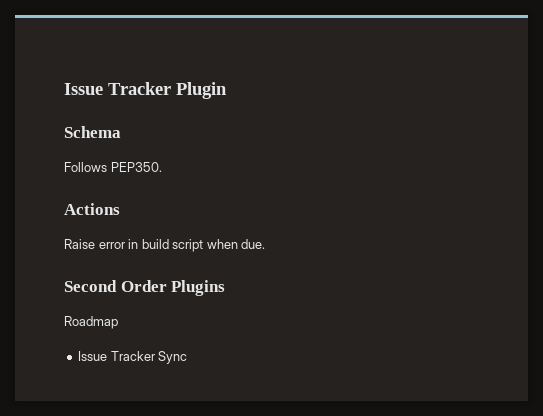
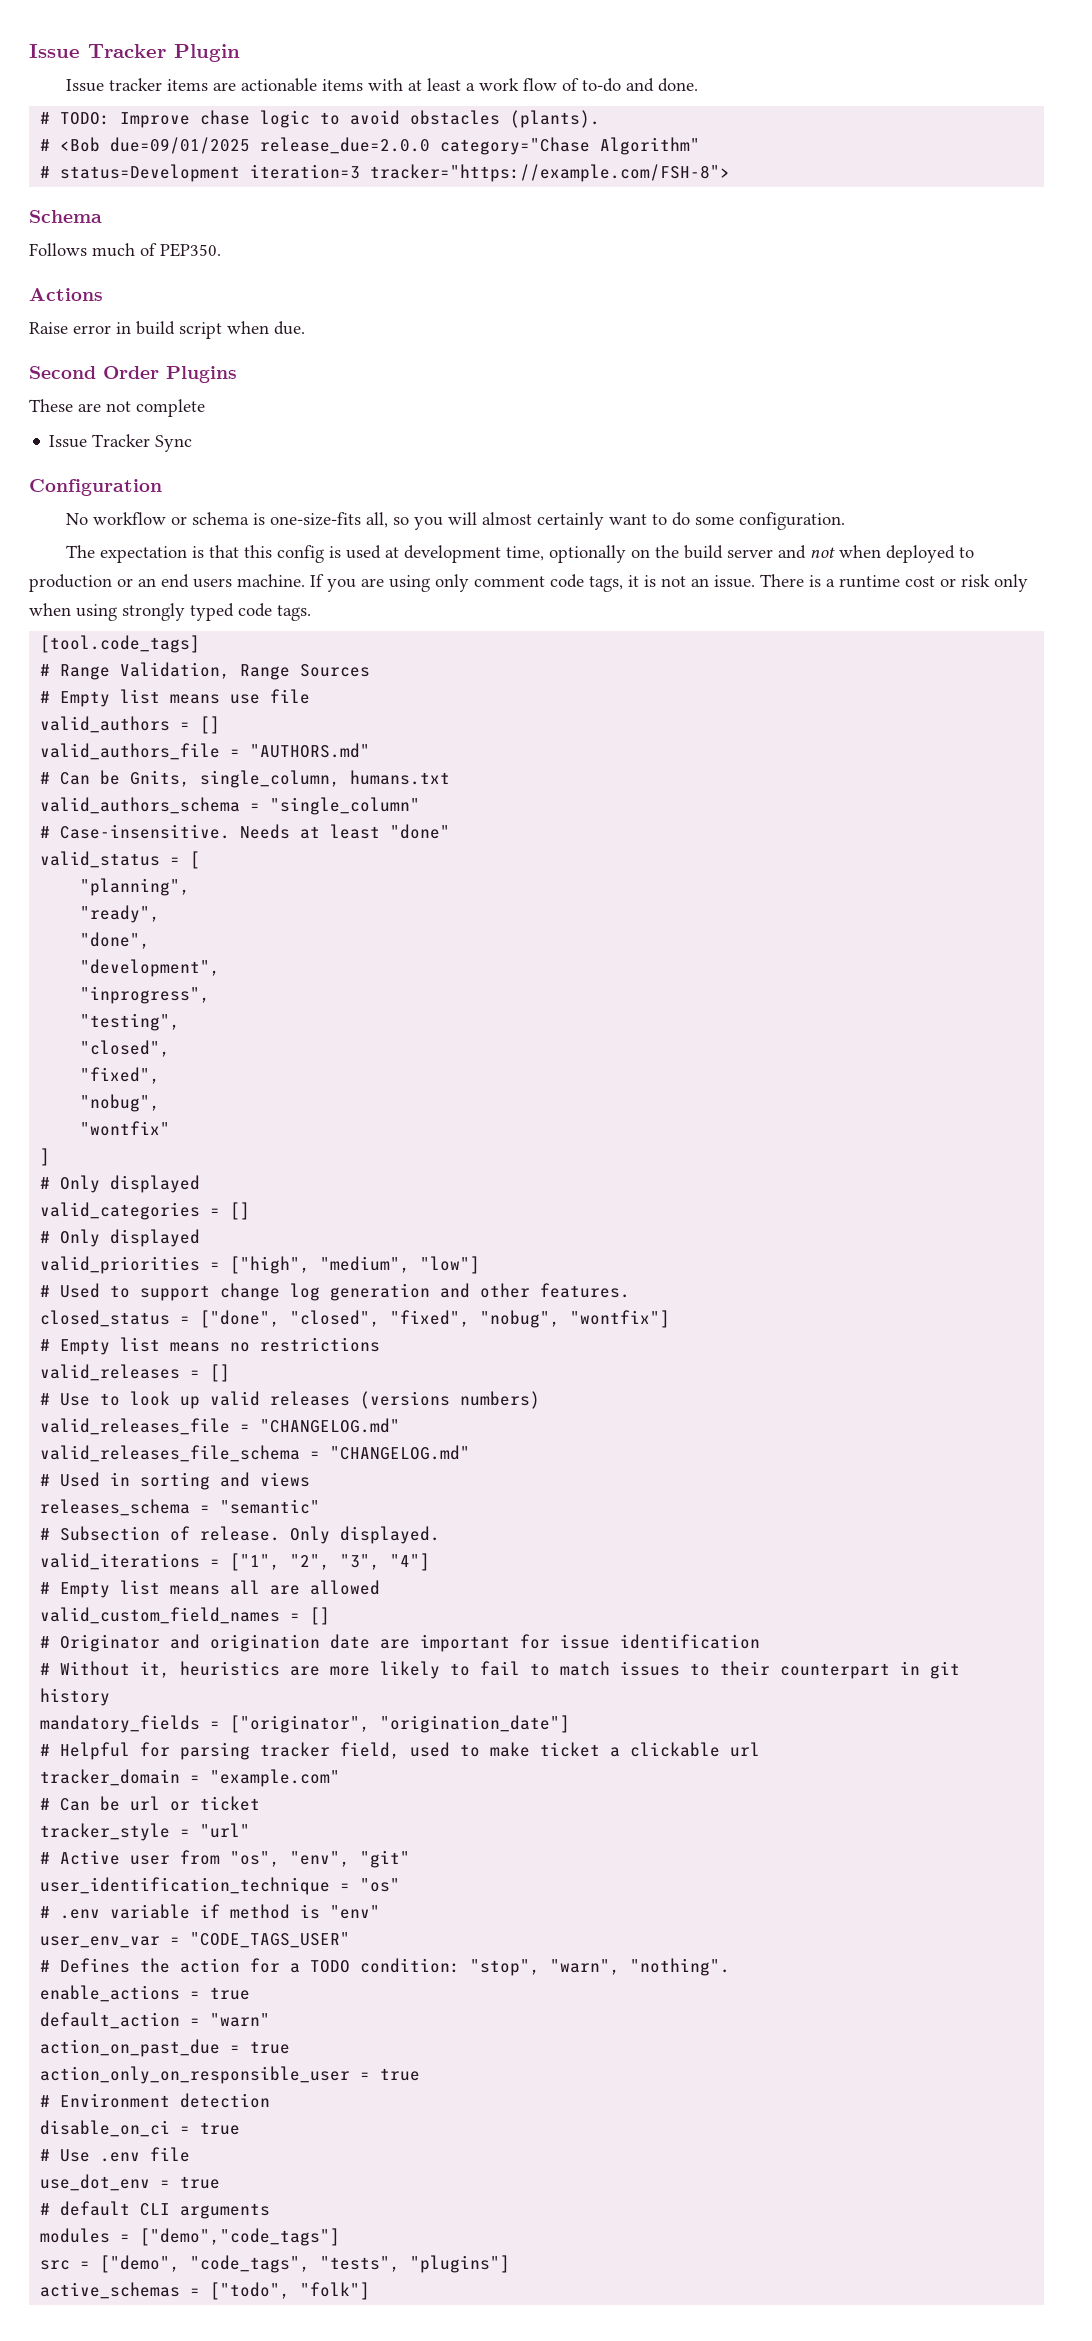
(227, 90) none -> [65,78,698,92] [40,110,601,128] [40,137,701,155] [40,164,731,182] // Issue tracker items are actionable items with at least a work flow of to-do and done. // # TODO: Improve chase logic to avoid obstacles (plants). // # <Bob due=09/01/2025 release_due=2.0.0 category="Chase Algorithm" // # status=Development iteration=3 tracker="https://example.com/FSH-8">
(107, 167) none -> [92,243,157,257] much of
[64,316,118,329] Roadmap -> [29,399,205,417] These are not complete
(188, 357) none -> [29,479,162,496] [65,512,845,530] [65,545,974,563] [29,574,1028,592] [29,603,311,621] [40,635,201,653] [40,662,371,680] [40,689,311,707] [40,716,221,734] [40,743,371,760] [40,770,451,788] [40,797,421,815] [40,824,451,839] [40,851,201,869] [80,878,191,896] [80,905,161,923] [80,932,151,949] [80,959,221,977] [80,986,211,1004] [80,1013,181,1031] [80,1040,171,1057] [80,1067,161,1084] [80,1094,161,1112] [80,1121,171,1136] [40,1148,51,1166] [40,1175,201,1193] [40,1202,251,1220] [40,1229,201,1247] [40,1256,481,1274] [40,1283,631,1301] [40,1310,671,1328] [40,1337,381,1355] [40,1364,231,1382] [40,1391,541,1409] [40,1418,401,1435] [40,1445,471,1462] [40,1472,311,1490] [40,1499,321,1516] [40,1526,441,1544] [40,1553,431,1571] [40,1580,381,1598] [40,1607,331,1625] [40,1634,761,1652] [40,1661,961,1679] [40,1688,111,1706] [40,1715,571,1733] [40,1742,761,1760] [40,1769,341,1787] [40,1796,261,1811] [40,1823,251,1841] [40,1850,411,1868] [40,1877,401,1895] [40,1904,381,1919] [40,1932,351,1948] [40,1958,731,1976] [40,1985,251,2002] [40,2012,271,2029] [40,2039,291,2057] [40,2066,421,2084] [40,2093,271,2108] [40,2120,241,2137] [40,2147,191,2162] [40,2174,221,2191] [40,2201,271,2219] [40,2228,341,2246] [40,2255,511,2273] [40,2282,371,2300] // Configuration // No workflow or schema is one-size-fits all, so you will almost certainly want to do some configuration. // The expectation is that this config is used at development time, optionally on the build server and not when deployed to production or an end users machine. If you are using only comment code tags, it is not an issue. There is a runtime cost or risk only when using strongly typed code tags. // [tool.code_tags] // # Range Validation, Range Sources // # Empty list means use file // valid_authors = [] // valid_authors_file = "AUTHORS.md" // # Can be Gnits, single_column, humans.txt // valid_authors_schema = "single_column" // # Case-insensitive. Needs at least "done" // valid_status = [ // "planning", // "ready", // "done", // "development", // "inprogress", // "testing", // "closed", // "fixed", // "nobug", // "wontfix" // ] // # Only displayed // valid_categories = [] // # Only displayed // valid_priorities = ["high", "medium", "low"] // # Used to support change log generation and other features. // closed_status = ["done", "closed", "fixed", "nobug", "wontfix"] // # Empty list means no restrictions // valid_releases = [] // # Use to look up valid releases (versions numbers) // valid_releases_file = "CHANGELOG.md" // valid_releases_file_schema = "CHANGELOG.md" // # Used in sorting and views // releases_schema = "semantic" // # Subsection of release. Only displayed. // valid_iterations = ["1", "2", "3", "4"] // # Empty list means all are allowed // valid_custom_field_names = [] // # Originator and origination date are important for issue identification // # Without it, heuristics are more likely to fail to match issues to their counterpart in git history // mandatory_fields = ["originator", "origination_date"] // # Helpful for parsing tracker field, used to make ticket a clickable url // tracker_domain = "example.com" // # Can be url or ticket // tracker_style = "url" // # Active user from "os", "env", "git" // user_identification_technique = "os" // # .env variable if method is "env" // user_env_var = "CODE_TAGS_USER" // # Defines the action for a TODO condition: "stop", "warn", "nothing". // enable_actions = true // default_action = "warn" // action_on_past_due = true // action_only_on_responsible_user = true // # Environment detection // disable_on_ci = true // # Use .env file // use_dot_env = true // # default CLI arguments // modules = ["demo","code_tags"] // src = ["demo", "code_tags", "tests", "plugins"] // active_schemas = ["todo", "folk"]

